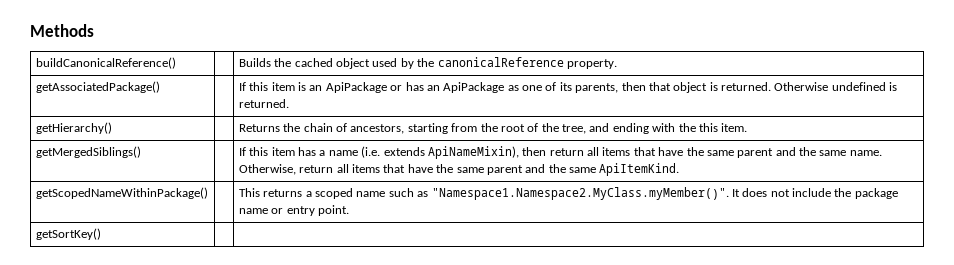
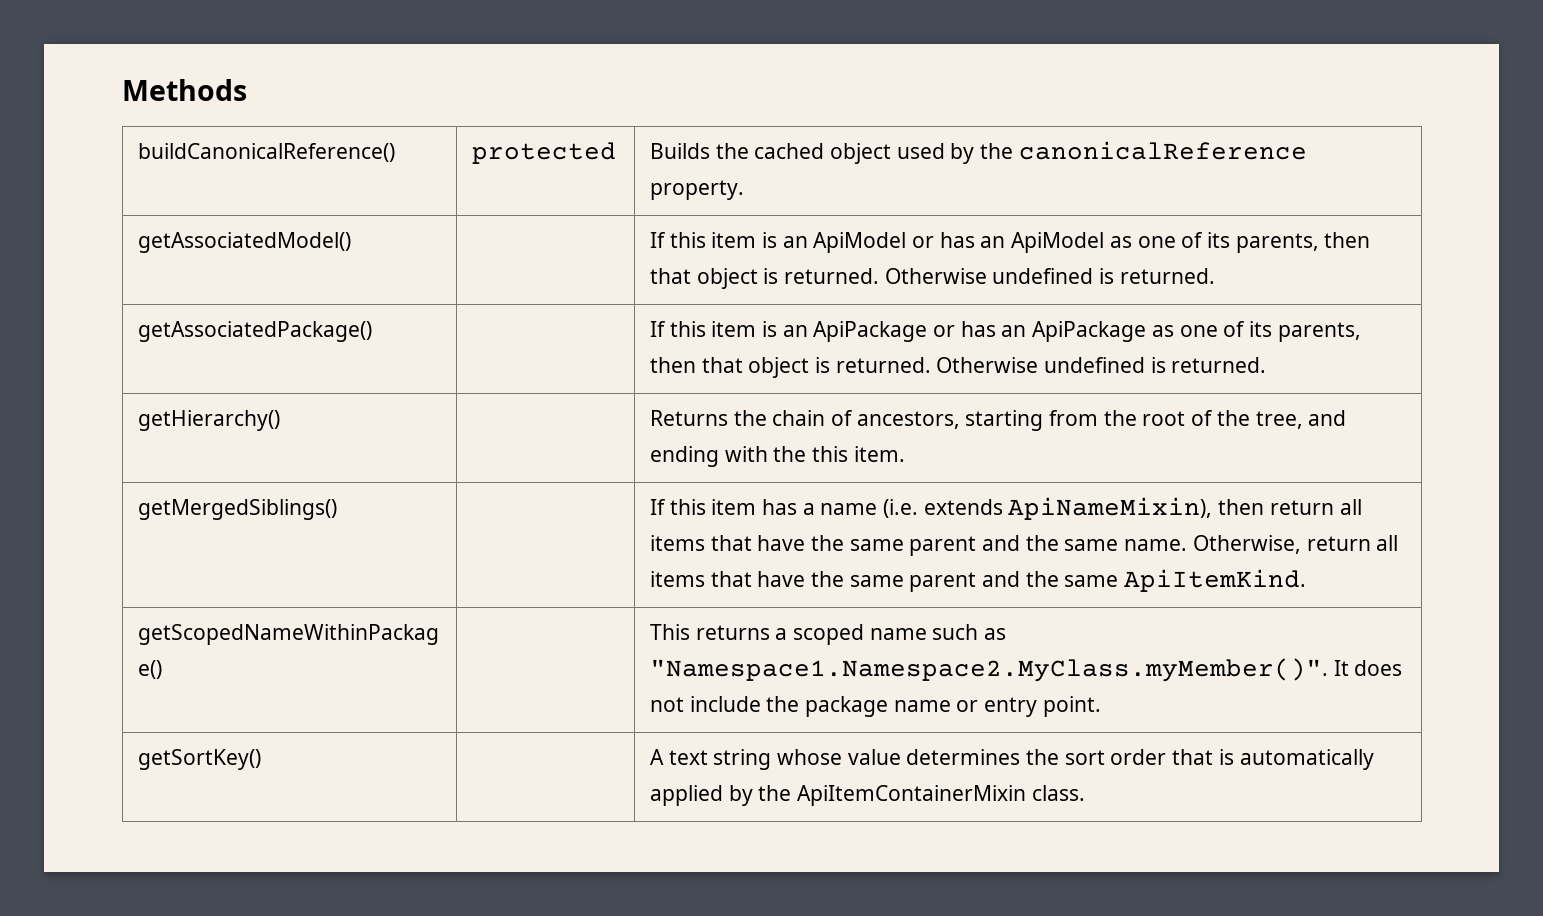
(176, 63) none -> [472,142,617,164] protected
(617, 64) none -> [138,232,352,253] [650,232,1371,253] [650,268,1215,289] // getAssociatedModel() | | If this item is an ApiModel or has an ApiModel as one of its parents, then that object is returned. Otherwise undefined is returned.
(101, 234) none -> [650,749,1374,770] [650,785,1085,806] A text string whose value determines the sort order that is automatically applied by the ApiItemContainerMixin class.

